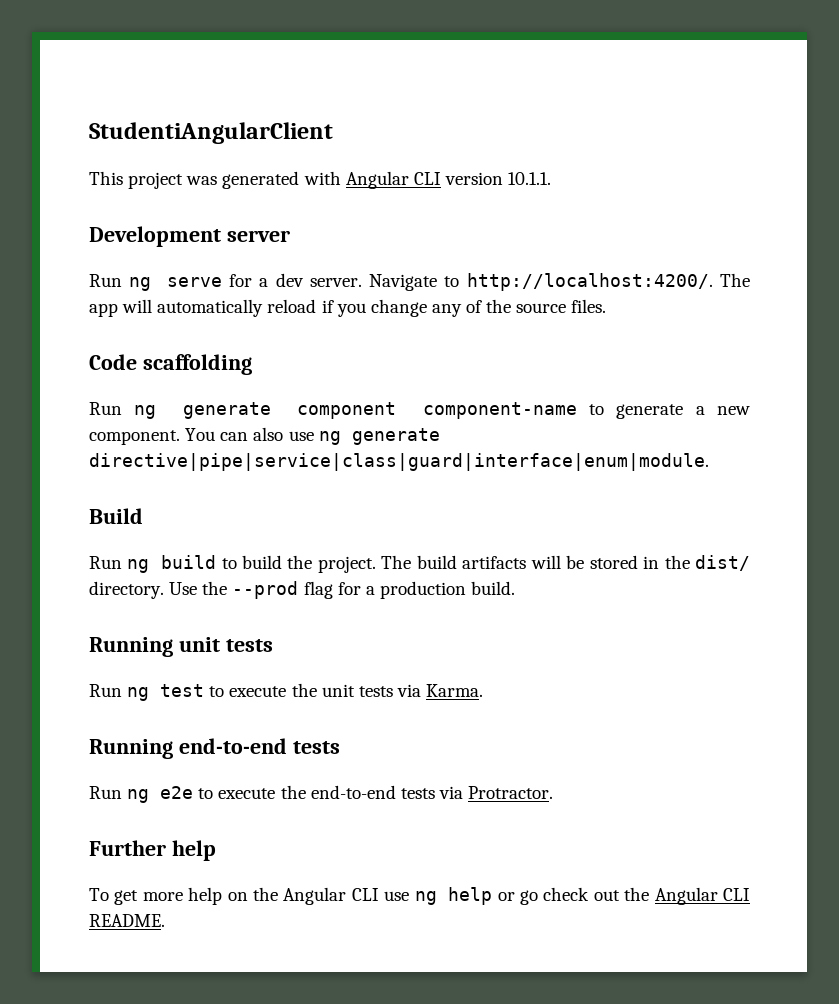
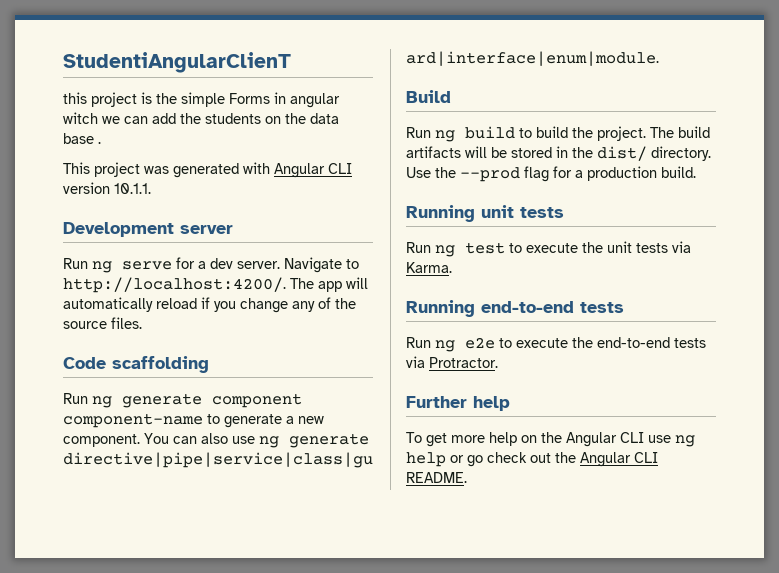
[89,122,333,144] StudentiAngularClient -> [63,52,291,73] [63,92,340,108] [63,112,339,124] [63,133,101,144] StudentiAngularClienT // this project is the simple Forms in angular witch we can add the students on the data base .

